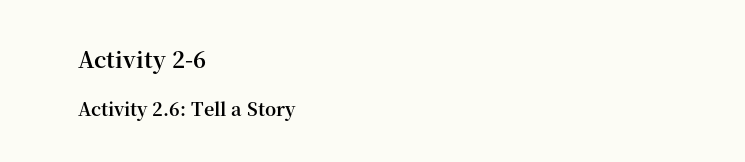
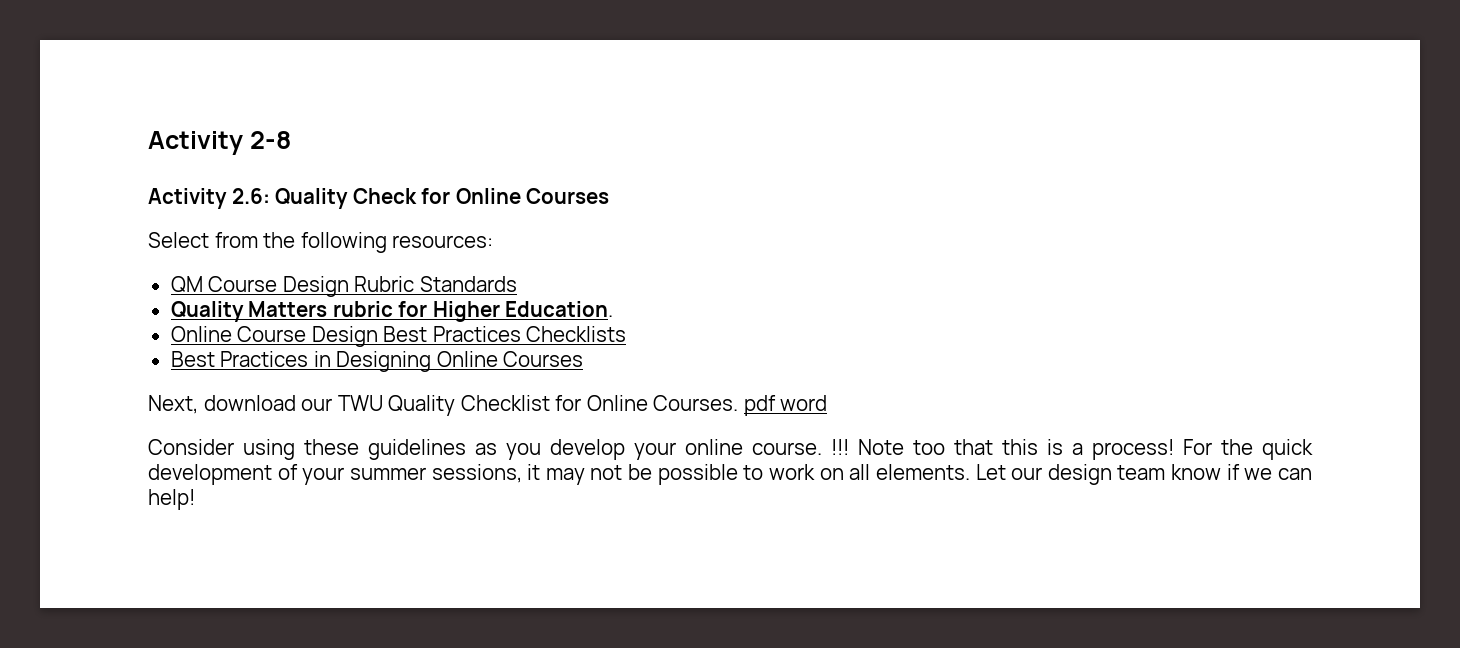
[78,50,206,74] Activity 2-6 -> [148,131,291,155] Activity 2-8
[191,101,296,121] Tell a Story -> [275,188,610,209] [148,232,494,253] [170,276,517,297] [170,301,614,322] [170,326,627,347] [170,351,584,372] [148,395,828,416] [148,439,1313,460] [148,464,1313,485] [148,489,195,510] Quality Check for Online Courses // Select from the following resources: // QM Course Design Rubric Standards // Quality Matters rubric for Higher Education. // Online Course Design Best Practices Checklists // Best Practices in Designing Online Courses // Next, download our TWU Quality Checklist for Online Courses. pdf word // Consider using these guidelines as you develop your online course. !!! Note too that this is a process! For the quick development of your summer sessions, it may not be possible to work on all elements. Let our design team know if we can help!

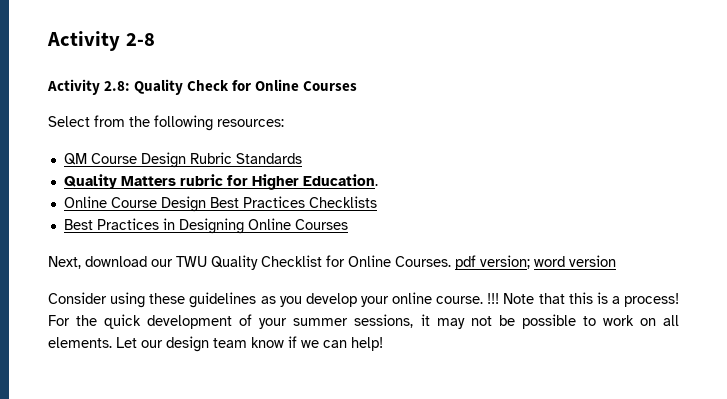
[231,188,270,204] 2.6: -> [104,81,131,91] 2.8:
(776, 405) none -> [480,255,530,269] version;
(828, 403) none -> [569,255,616,267] version
[913,440,945,455] too -> (535, 298) none

